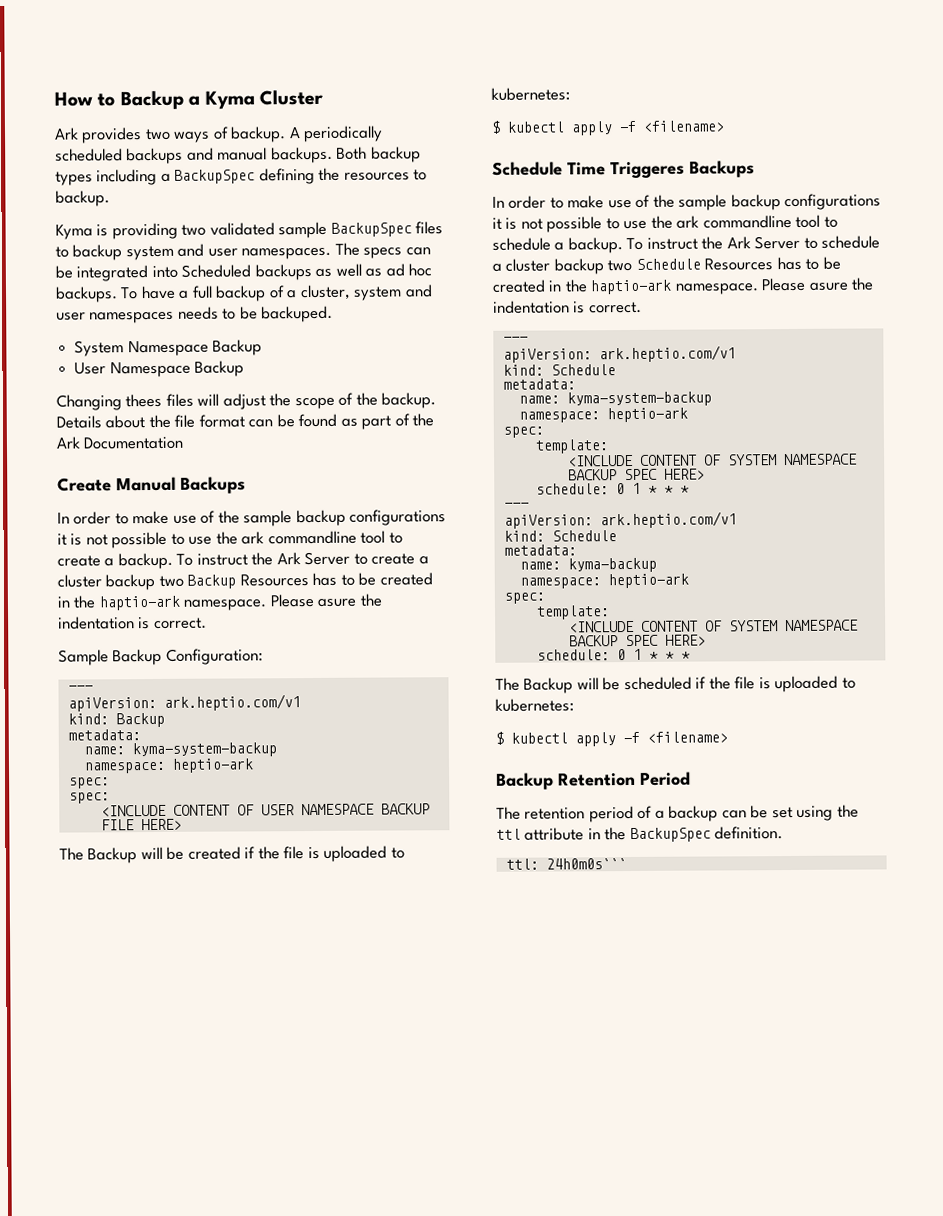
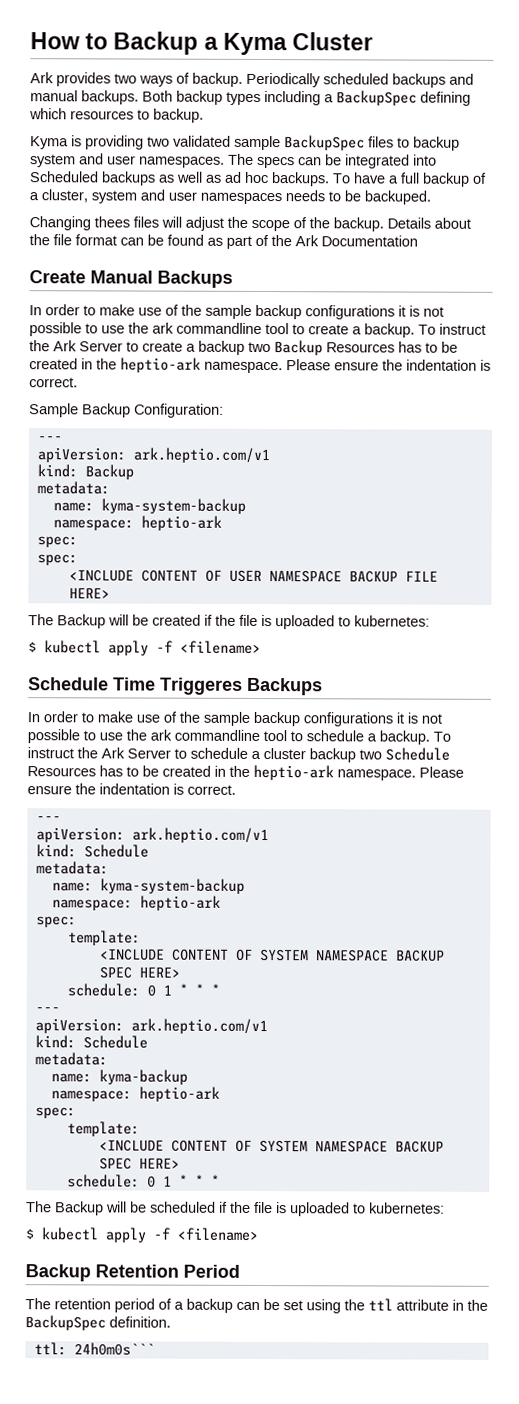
[288,125,384,143] A periodically -> [246,72,321,88] Periodically
[318,167,341,181] the -> [29,108,67,120] which
[74,339,263,357] [74,360,245,378] // System Namespace Backup // User Namespace Backup -> (431, 197) none
[57,574,102,588] cluster -> (196, 347) none
[98,593,357,611] haptio-ark namespace. Please asure -> [120,357,379,374] heptio-ark namespace. Please ensure
[590,277,849,295] haptio-ark namespace. Please asure -> [253,764,464,781] [27,785,72,795] heptio-ark namespace. Please ensure

